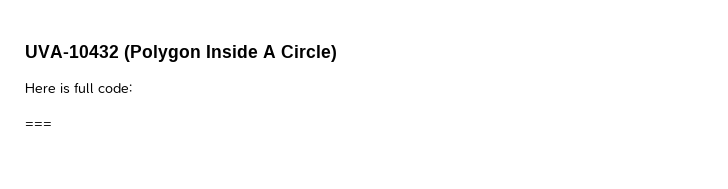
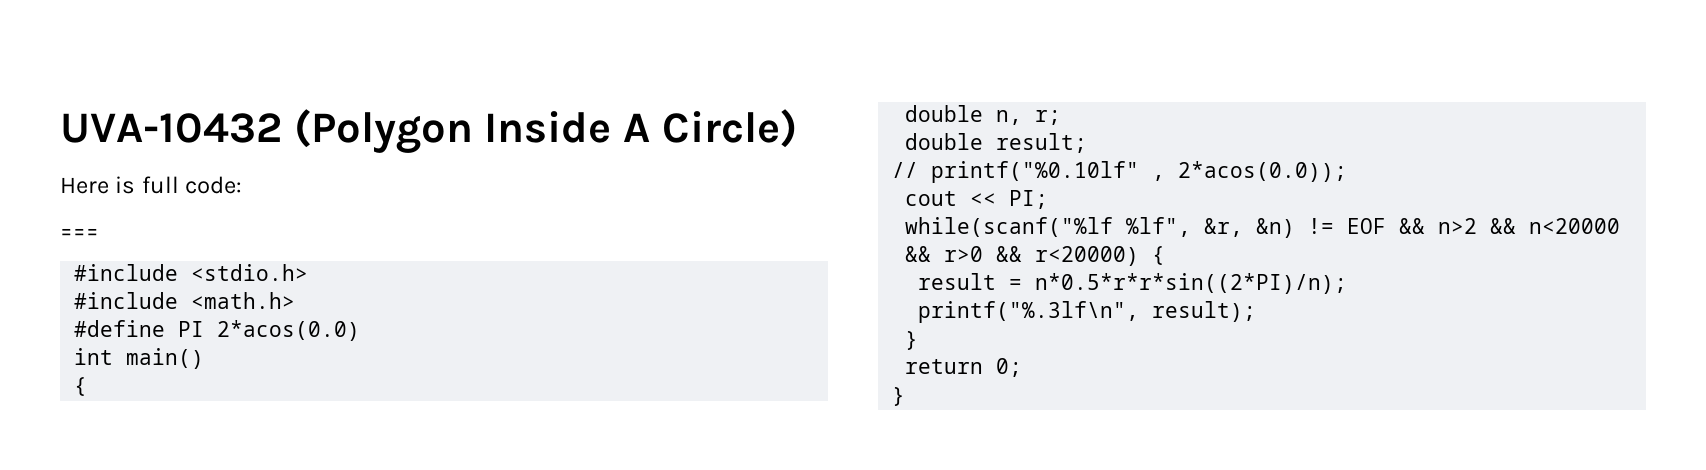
(52, 125) none -> [74,264,309,281] [74,292,296,309] [74,320,361,341] [74,348,205,369] [74,377,88,396] [905,105,1062,125] [905,133,1088,153] [892,161,1348,183] [905,190,1049,209] [905,217,1621,238] [905,246,1166,266] [918,273,1348,294] [918,301,1257,323] [905,331,919,350] [905,358,1023,377] [892,387,906,406] // #include <stdio.h> // #include <math.h> // #define PI 2*acos(0.0) // int main() // { // double n, r; // double result; // // printf("%0.10lf" , 2*acos(0.0)); // cout << PI; // while(scanf("%lf %lf", &r, &n) != EOF && n>2 && n<20000 && r>0 && r<20000) { // result = n*0.5*r*r*sin((2*PI)/n); // printf("%.3lf\n", result); // } // return 0; // }

